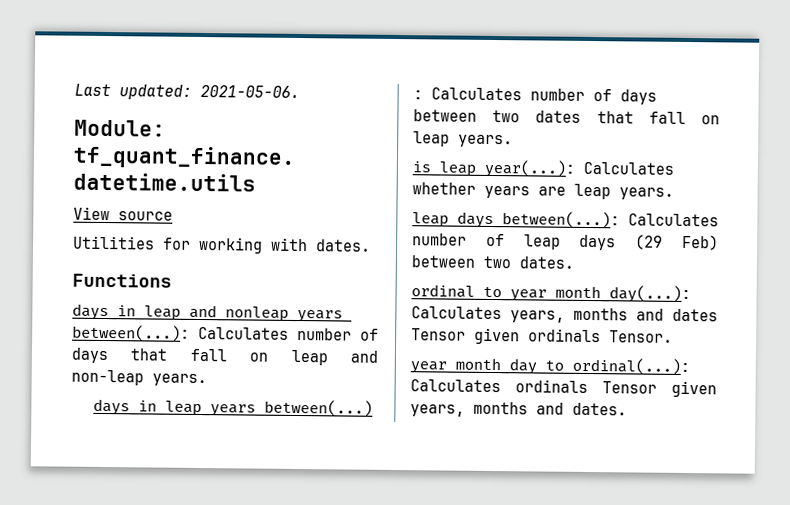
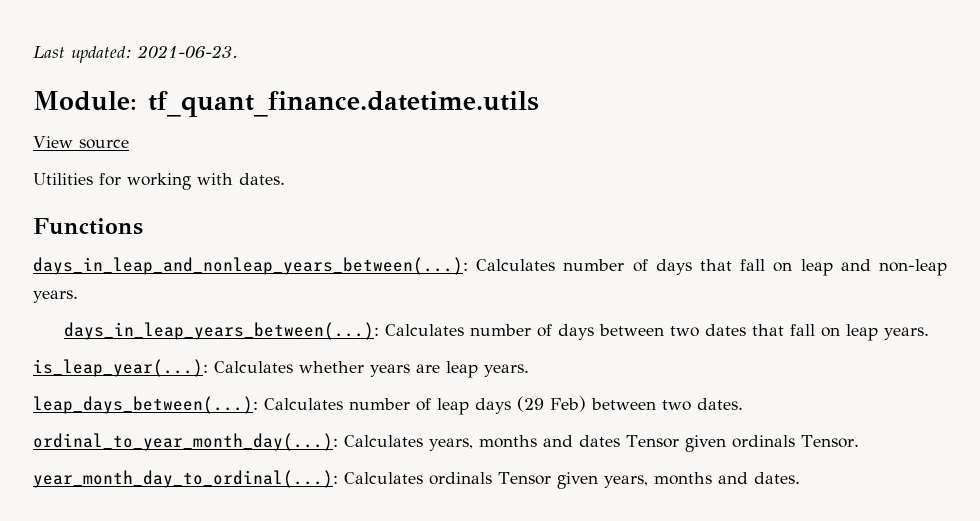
[200,84,300,99] 2021-05-06. -> [137,45,238,58] 2021-06-23.

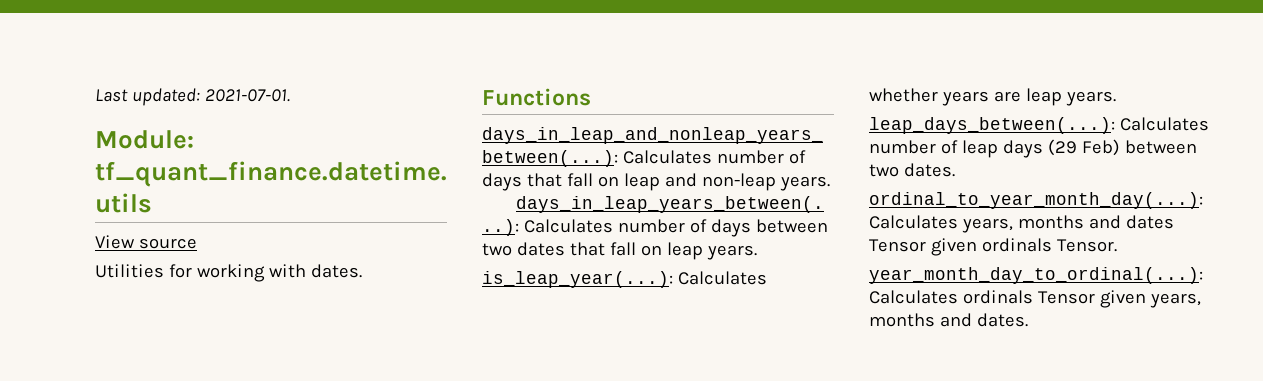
[137,45,238,58] 2021-06-23. -> [204,89,290,102] 2021-07-01.

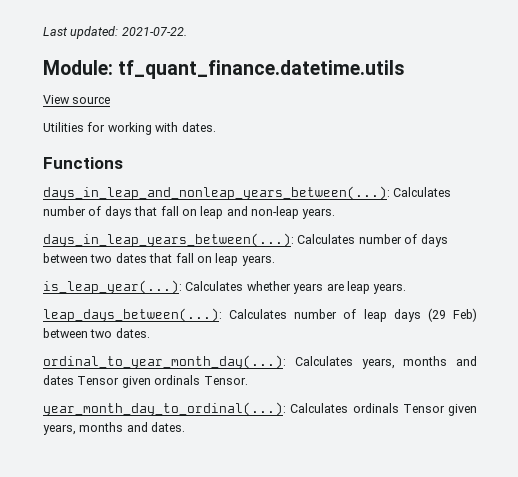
[204,89,290,102] 2021-07-01. -> [121,27,187,36] 2021-07-22.

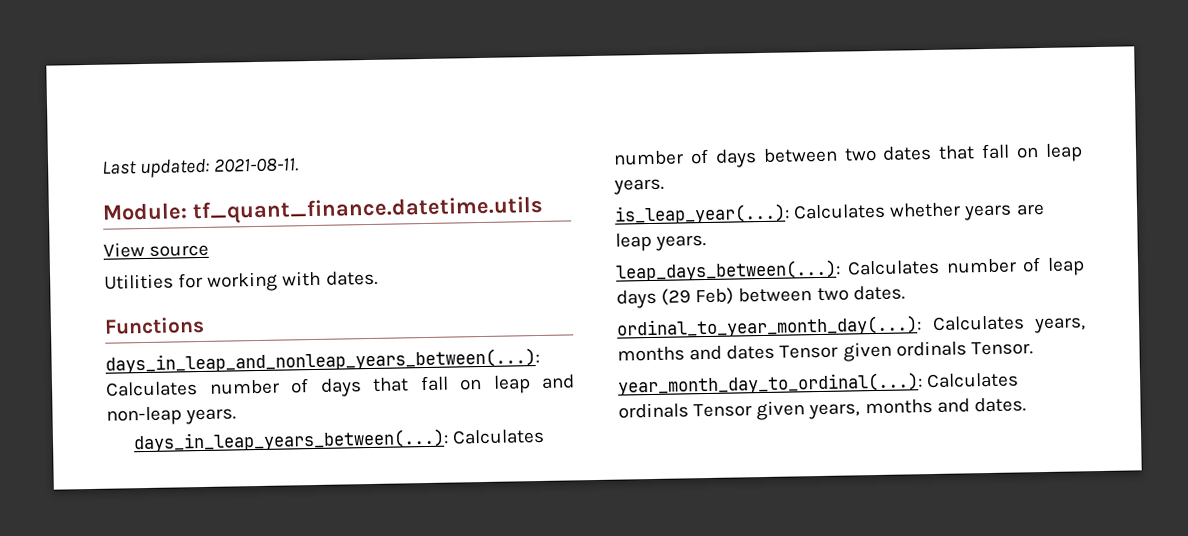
[121,27,187,36] 2021-07-22. -> [213,157,300,173] 2021-08-11.

